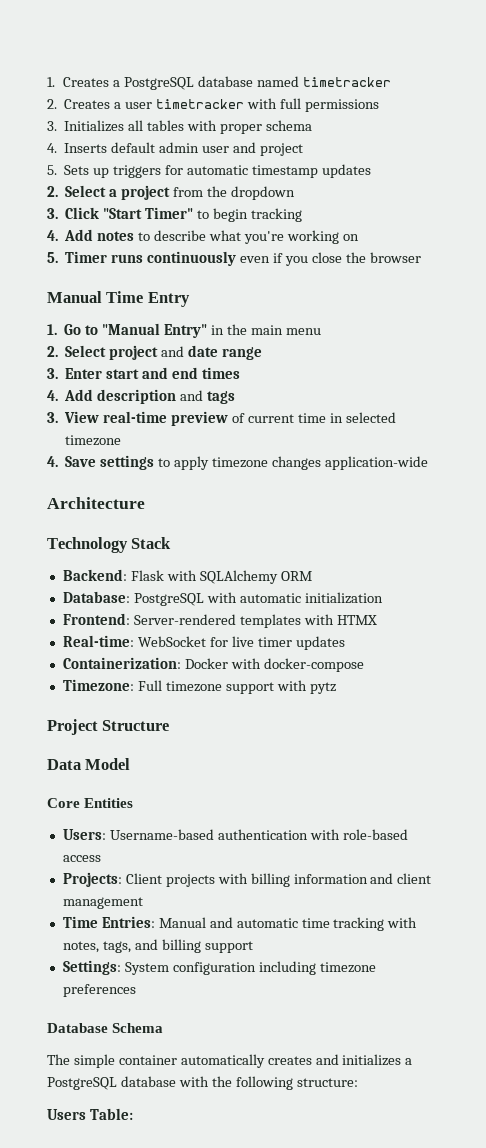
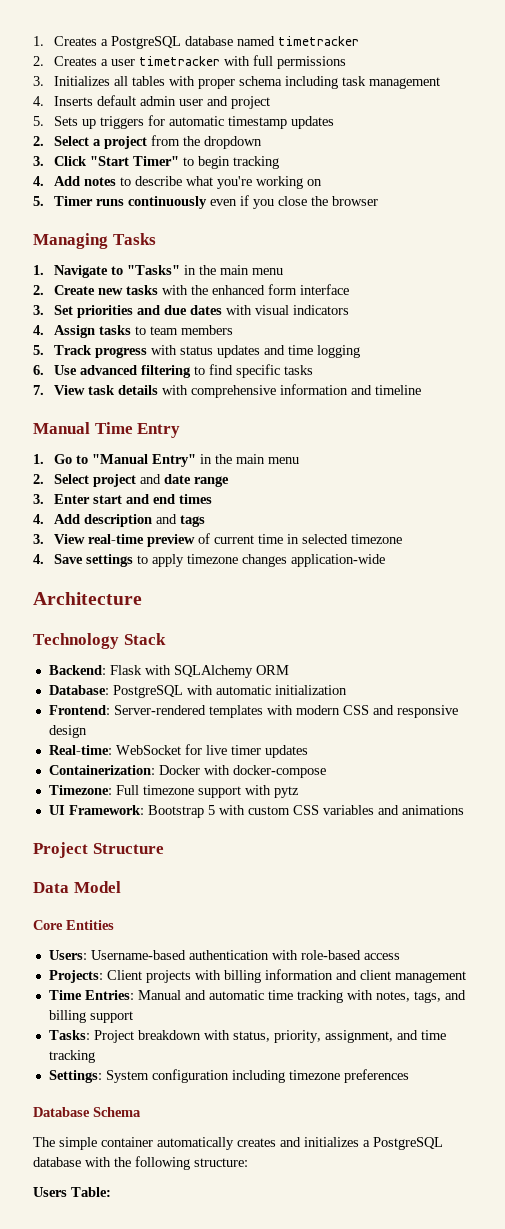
(312, 125) none -> [284,76,440,89] including task management
(421, 257) none -> [33,233,156,249] [33,265,283,278] [33,284,349,295] [33,305,349,318] [33,325,233,338] [33,345,360,358] [33,364,313,378] [33,384,421,398] // Managing Tasks // 1. Navigate to "Tasks" in the main menu // 2. Create new tasks with the enhanced form interface // 3. Set priorities and due dates with visual indicators // 4. Assign tasks to team members // 5. Track progress with status updates and time logging // 6. Use advanced filtering to find specific tasks // 7. View task details with comprehensive information and timeline
[336,615,377,625] HTMX -> [295,705,458,718] [48,725,87,738] modern CSS and responsive design
(336, 688) none -> [48,805,464,818] // UI Framework: Bootstrap 5 with custom CSS variables and animations
(253, 947) none -> [48,1030,446,1043] [48,1050,95,1063] // Tasks: Project breakdown with status, priority, assignment, and time tracking

